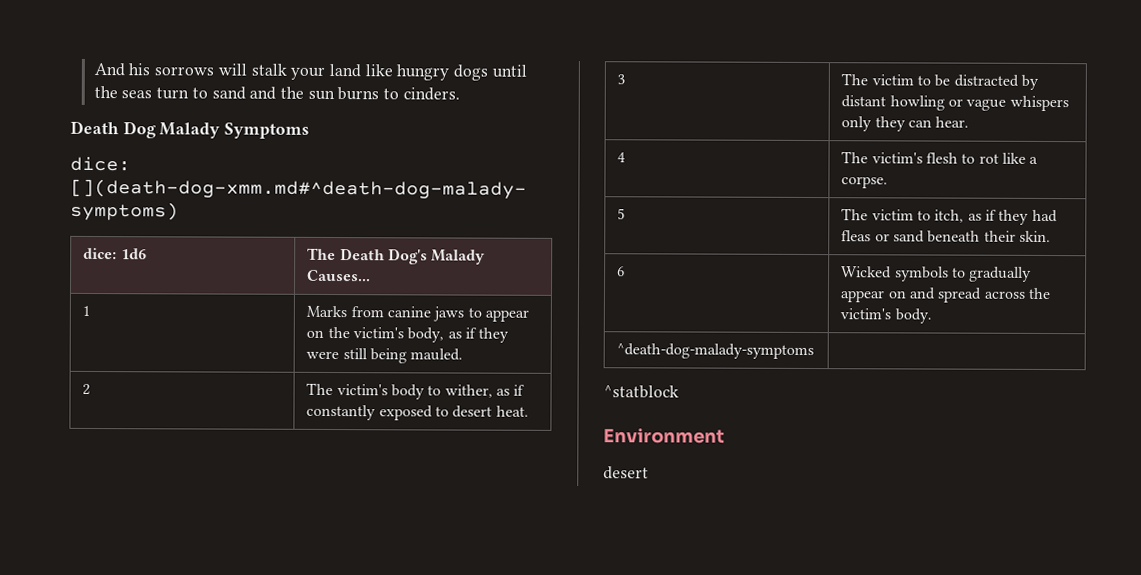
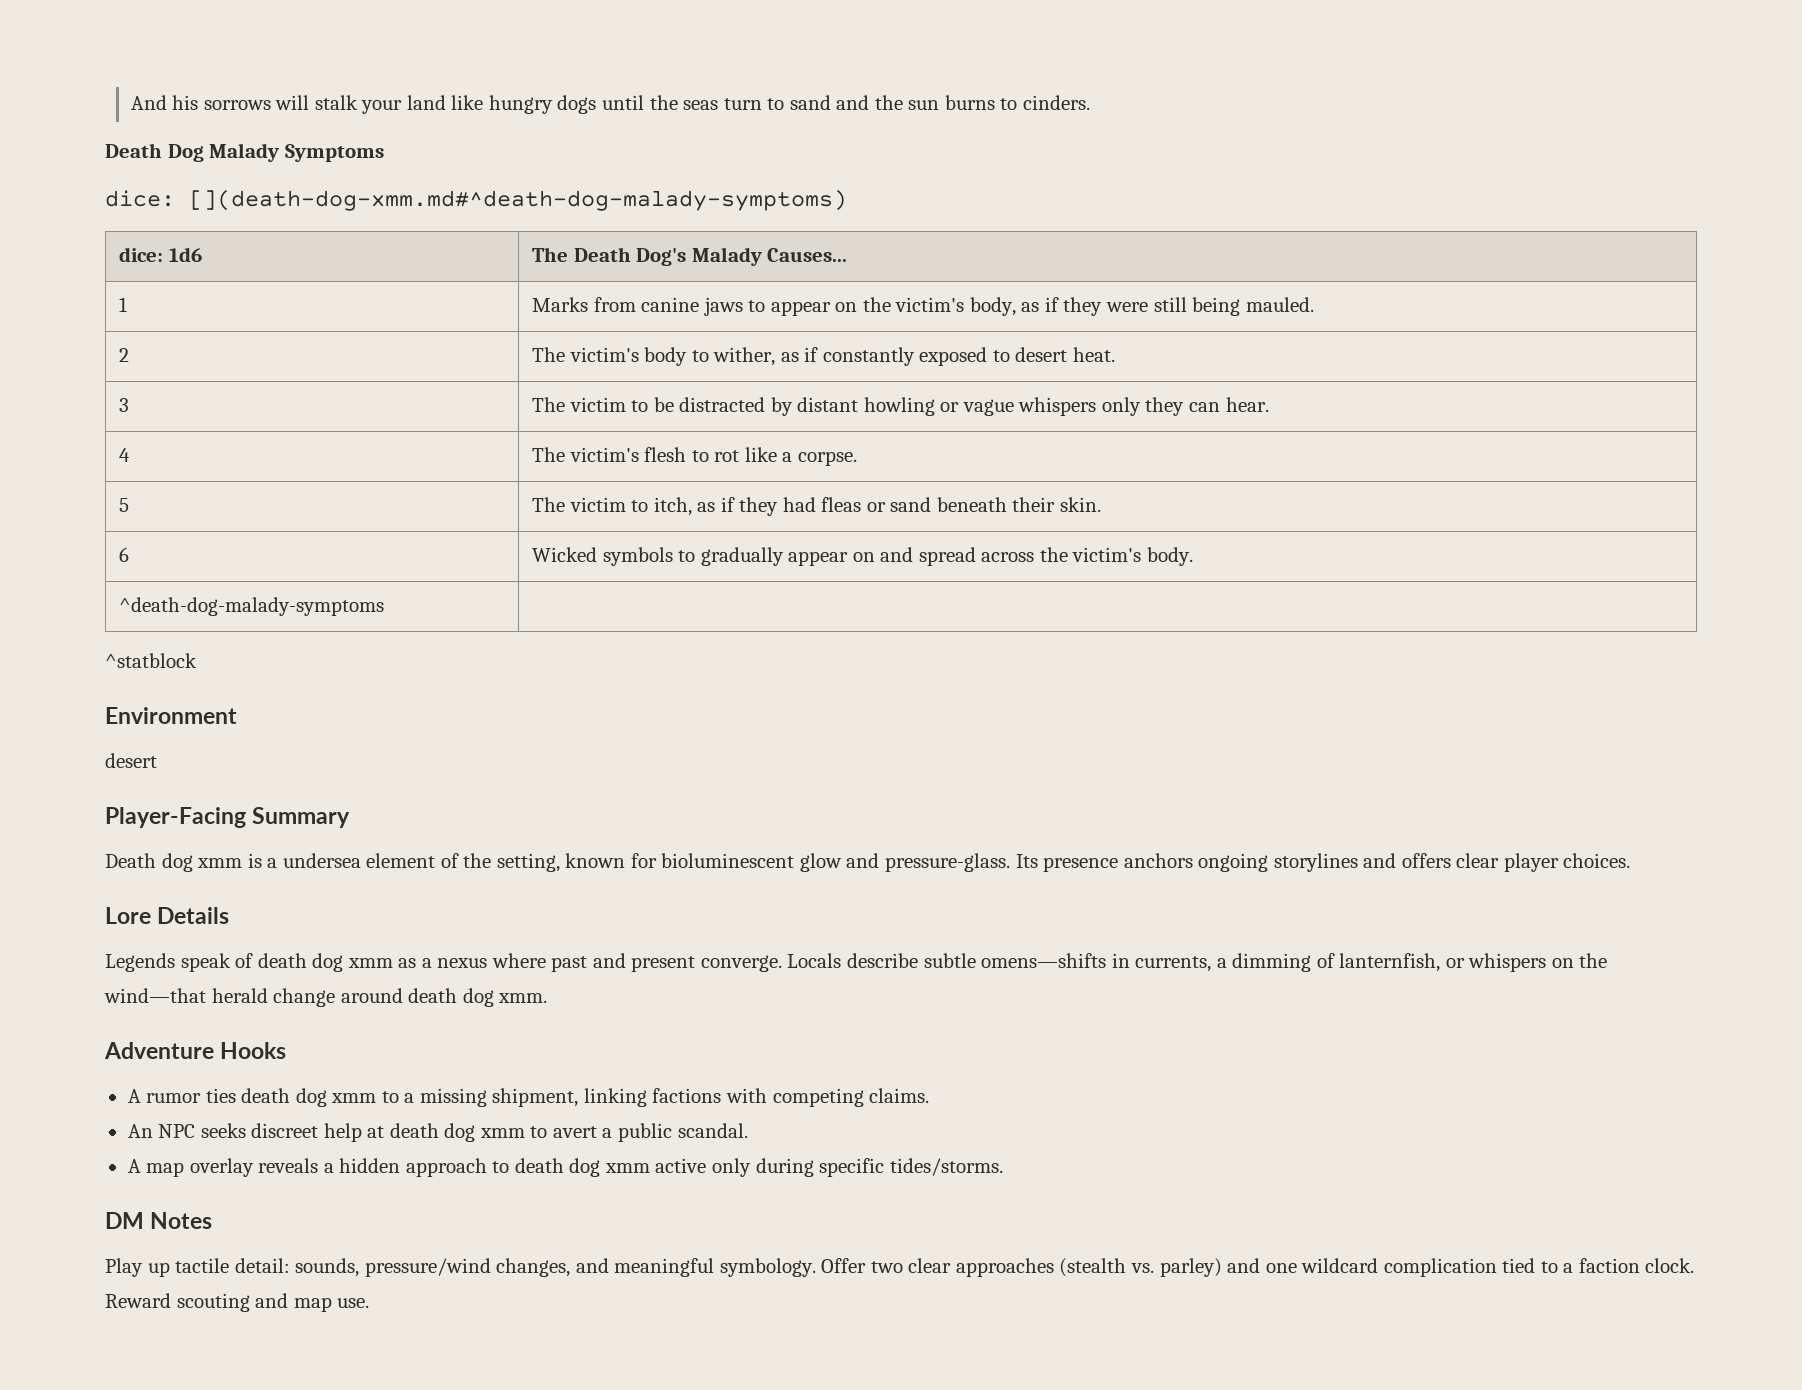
(649, 473) none -> [105,807,351,828] [105,853,1631,872] [105,907,230,924] [105,953,1608,972] [104,988,548,1007] [104,1042,287,1059] [127,1088,930,1107] [127,1123,748,1142] [127,1158,1003,1177] [105,1212,213,1229] [105,1258,1695,1277] [105,1293,370,1312] // Player-Facing Summary // Death dog xmm is a undersea element of the setting, known for bioluminescent glow and pressure-glass. Its presence anchors ongoing storylines and offers clear player choices. // Lore Details // Legends speak of death dog xmm as a nexus where past and present converge. Locals describe subtle omens—shifts in currents, a dimming of lanternfish, or whispers on the wind—that herald change around death dog xmm. // Adventure Hooks // A rumor ties death dog xmm to a missing shipment, linking factions with competing claims. // An NPC seeks discreet help at death dog xmm to avert a public scandal. // A map overlay reveals a hidden approach to death dog xmm active only during specific tides/storms. // DM Notes // Play up tactile detail: sounds, pressure/wind changes, and meaningful symbology. Offer two clear approaches (stealth vs. parley) and one wildcard complication tied to a faction clock. Reward scouting and map use.

